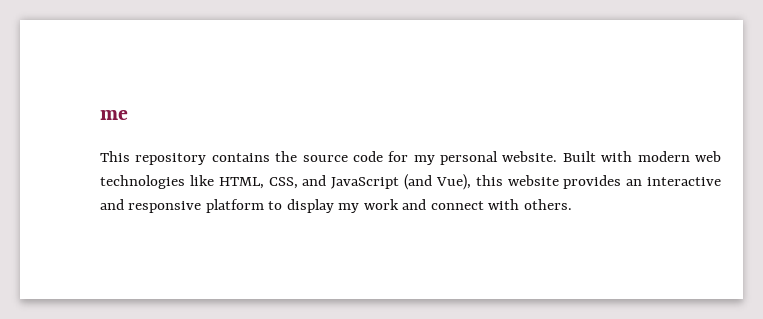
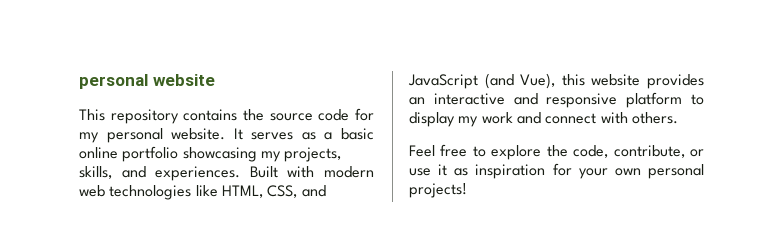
[100,110,128,120] me -> [79,74,215,89] personal website
(558, 156) none -> [233,128,374,140] [79,146,342,162] [79,166,241,181] It serves as a basic online portfolio showcasing my projects, skills, and experiences.
(572, 204) none -> [409,144,704,160] [409,163,704,179] [409,183,467,198] // Feel free to explore the code, contribute, or use it as inspiration for your own personal projects!

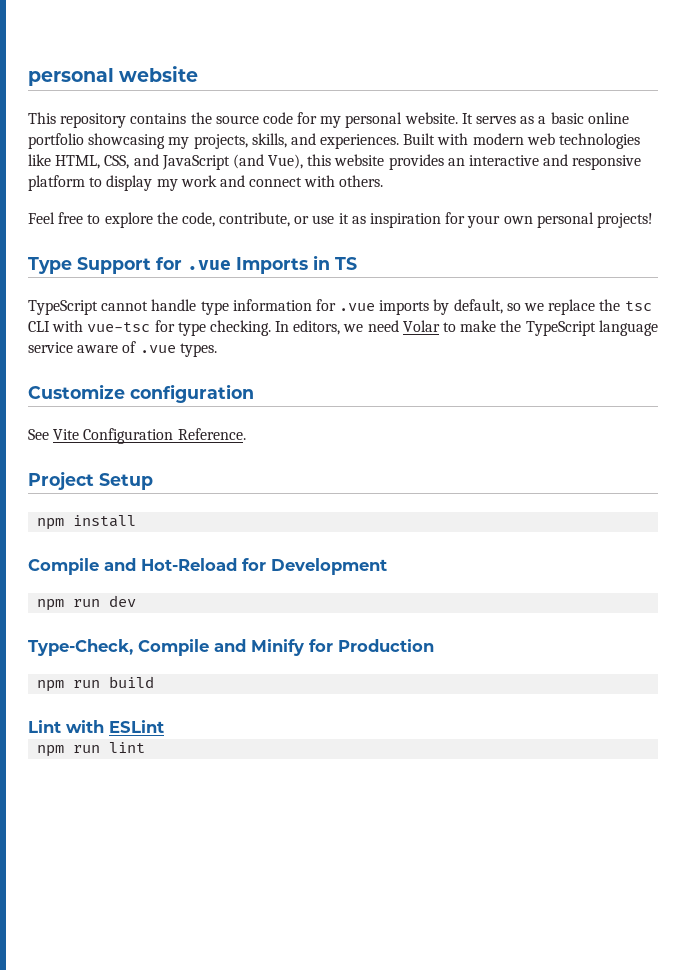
(467, 190) none -> [28,255,357,274] [28,299,652,315] [28,320,658,336] [28,341,217,357] [28,384,254,403] [28,428,246,444] [28,471,153,490] [37,515,137,530] [28,558,387,575] [37,595,137,611] [28,639,434,656] [37,676,155,692] [28,720,164,733] [37,742,146,757] // Type Support for .vue Imports in TS // TypeScript cannot handle type information for .vue imports by default, so we replace the tsc CLI with vue-tsc for type checking. In editors, we need Volar to make the TypeScript language service aware of .vue types. // Customize configuration // See Vite Configuration Reference. // Project Setup // npm install // Compile and Hot-Reload for Development // npm run dev // Type-Check, Compile and Minify for Production // npm run build // Lint with ESLint // npm run lint

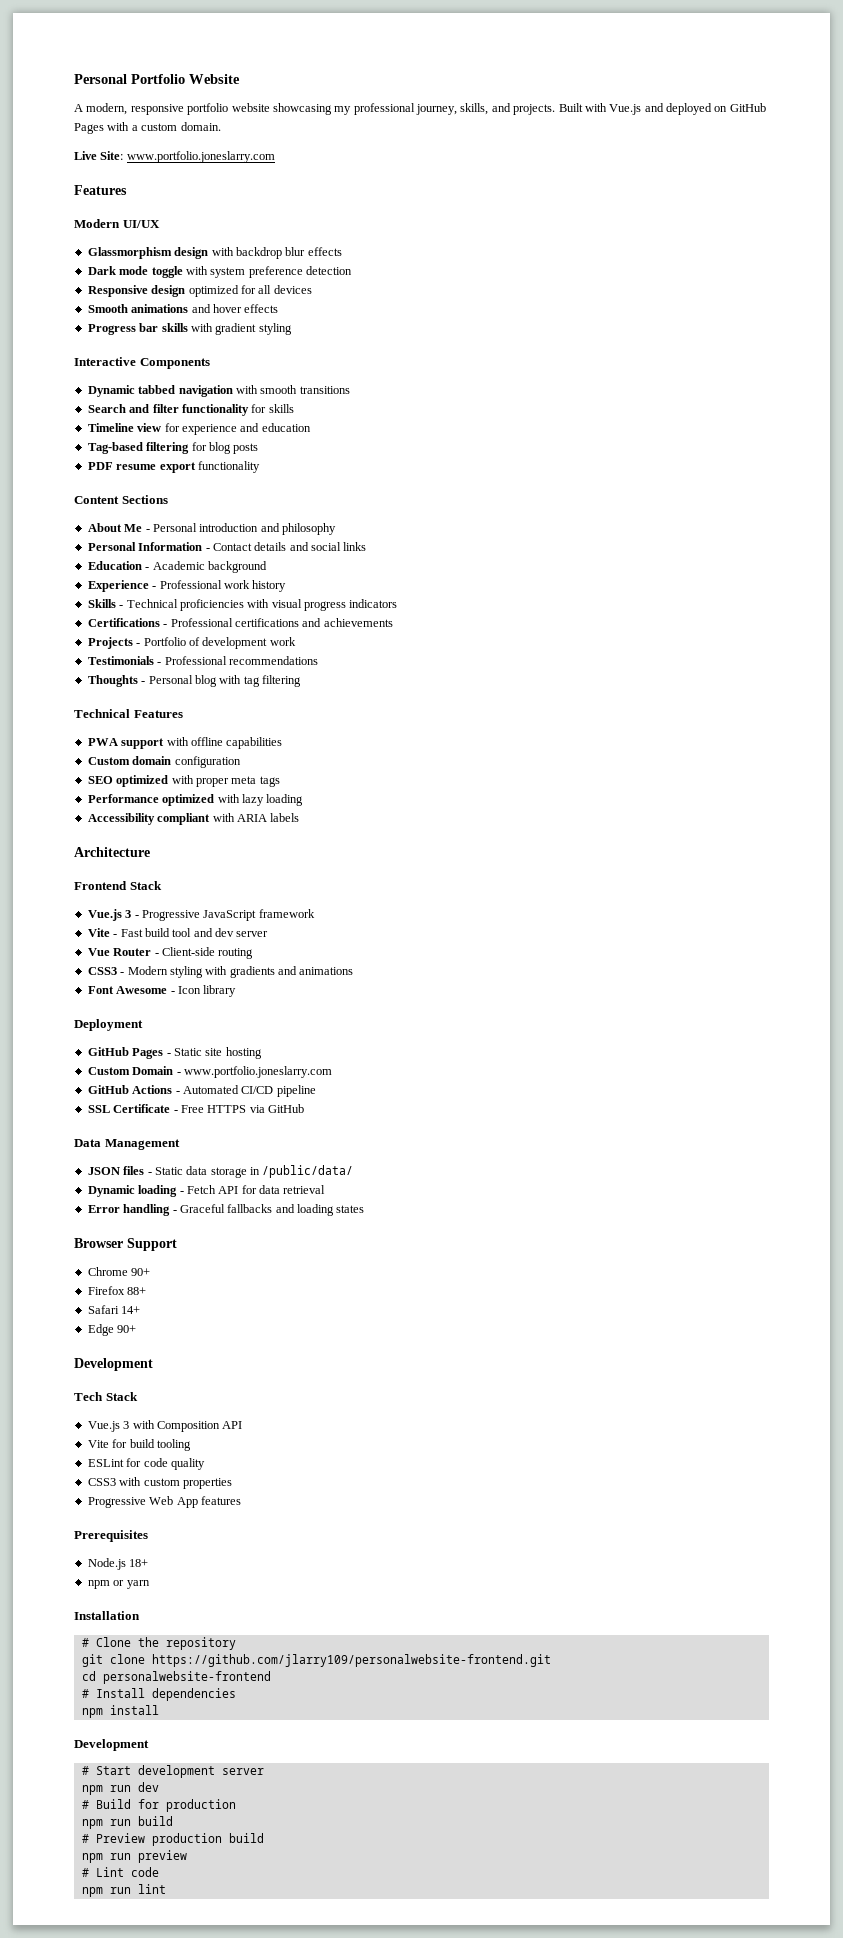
[28,66,199,86] [28,112,629,128] [28,133,248,149] personal website // This repository contains the source code for my personal website. It serves as a basic online portfolio showcasing my projects, -> [74,74,240,84] [74,103,457,115] Personal Portfolio Website // A modern, responsive portfolio website showcasing my professional journey,
[320,134,400,149] experiences. -> [513,104,556,115] projects.
[472,133,641,149] [28,154,642,170] [28,175,384,191] [28,212,653,228] [28,255,357,274] [28,299,652,315] [28,320,658,336] [28,341,217,357] [28,384,254,403] [28,428,246,444] [28,471,153,490] [37,515,137,530] [28,558,387,575] [37,595,137,611] [28,639,434,656] [37,676,155,692] [28,720,164,733] modern web technologies like HTML, CSS, and JavaScript (and Vue), this website provides an interactive and responsive platform to display my work and connect with others. // Feel free to explore the code, contribute, or use it as inspiration for your own personal projects! // Type Support for .vue Imports in TS // TypeScript cannot handle type information for .vue imports by default, so we replace the tsc CLI with vue-tsc for type checking. In editors, we need Volar to make the TypeScript language service aware of .vue types. // Customize configuration // See Vite Configuration Reference. // Project Setup // npm install // Compile and Hot-Reload for Development // npm run dev // Type-Check, Compile and Minify for Production // npm run build // Lint with ESLint -> [609,103,766,115] [74,122,221,134] [74,151,275,163] [74,185,127,195] [74,219,160,228] [87,247,342,259] [87,266,352,278] [87,285,312,297] [87,304,279,313] [87,323,292,335] [74,357,210,369] [87,385,350,397] [87,404,294,416] [87,423,311,435] [87,442,259,454] [87,461,260,473] [74,495,168,504] [87,523,336,535] [87,542,367,551] [87,561,267,573] [87,580,287,592] [87,599,398,611] [87,618,393,627] [87,637,296,649] [87,656,318,665] [87,675,301,687] [74,709,183,718] [87,737,283,749] [87,756,241,768] [87,775,280,787] [87,794,304,806] [87,813,300,825] [74,847,150,857] [74,881,162,890] [87,909,315,921] [87,928,269,937] [87,947,254,959] [87,966,354,978] [87,985,237,997] [74,1019,143,1031] [87,1047,262,1059] [87,1066,332,1078] [87,1085,316,1097] [87,1104,304,1113] [74,1139,180,1150] [87,1165,354,1178] [87,1185,326,1197] [87,1204,365,1216] [74,1238,177,1251] [87,1267,151,1276] [87,1286,147,1295] [87,1305,141,1314] [87,1324,137,1336] [74,1358,153,1371] [74,1392,138,1401] [87,1420,243,1432] [87,1439,191,1451] [87,1458,205,1470] [87,1477,232,1489] [87,1496,241,1508] [74,1530,148,1542] [87,1558,149,1570] [87,1580,150,1589] [74,1611,140,1620] [81,1637,236,1650] [81,1654,551,1667] [81,1671,271,1684] [81,1688,236,1701] [81,1705,159,1718] [74,1739,149,1751] [81,1765,264,1778] [81,1782,159,1795] [81,1799,236,1812] [81,1816,173,1829] [81,1833,264,1846] [81,1850,187,1863] [81,1867,159,1877] Vue.js and deployed on GitHub Pages with a custom domain. // Live Site: www.portfolio.joneslarry.com // Features // Modern UI/UX // Glassmorphism design with backdrop blur effects // Dark mode toggle with system preference detection // Responsive design optimized for all devices // Smooth animations and hover effects // Progress bar skills with gradient styling // Interactive Components // Dynamic tabbed navigation with smooth transitions // Search and filter functionality for skills // Timeline view for experience and education // Tag-based filtering for blog posts // PDF resume export functionality // Content Sections // About Me - Personal introduction and philosophy // Personal Information - Contact details and social links // Education - Academic background // Experience - Professional work history // Skills - Technical proficiencies with visual progress indicators // Certifications - Professional certifications and achievements // Projects - Portfolio of development work // Testimonials - Professional recommendations // Thoughts - Personal blog with tag filtering // Technical Features // PWA support with offline capabilities // Custom domain configuration // SEO optimized with proper meta tags // Performance optimized with lazy loading // Accessibility compliant with ARIA labels // Architecture // Frontend Stack // Vue.js 3 - Progressive JavaScript framework // Vite - Fast build tool and dev server // Vue Router - Client-side routing // CSS3 - Modern styling with gradients and animations // Font Awesome - Icon library // Deployment // GitHub Pages - Static site hosting // Custom Domain - www.portfolio.joneslarry.com // GitHub Actions - Automated CI/CD pipeline // SSL Certificate - Free HTTPS via GitHub // Data Management // JSON files - Static data storage in /public/data/ // Dynamic loading - Fetch API for data retrieval // Error handling - Graceful fallbacks and loading states // Browser Support // Chrome 90+ // Firefox 88+ // Safari 14+ // Edge 90+ // Development // Tech Stack // Vue.js 3 with Composition API // Vite for build tooling // ESLint for code quality // CSS3 with custom properties // Progressive Web App features // Prerequisites // Node.js 18+ // npm or yarn // Installation // # Clone the repository // git clone https://github.com/jlarry109/personalwebsite-frontend.git // cd personalwebsite-frontend // # Install dependencies // npm install // Development // # Start development server // npm run dev // # Build for production // npm run build // # Preview production build // npm run preview // # Lint code

